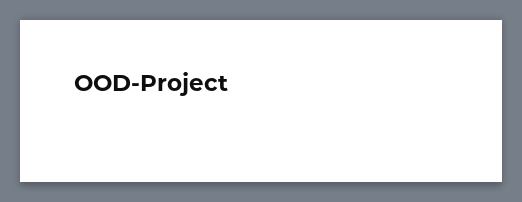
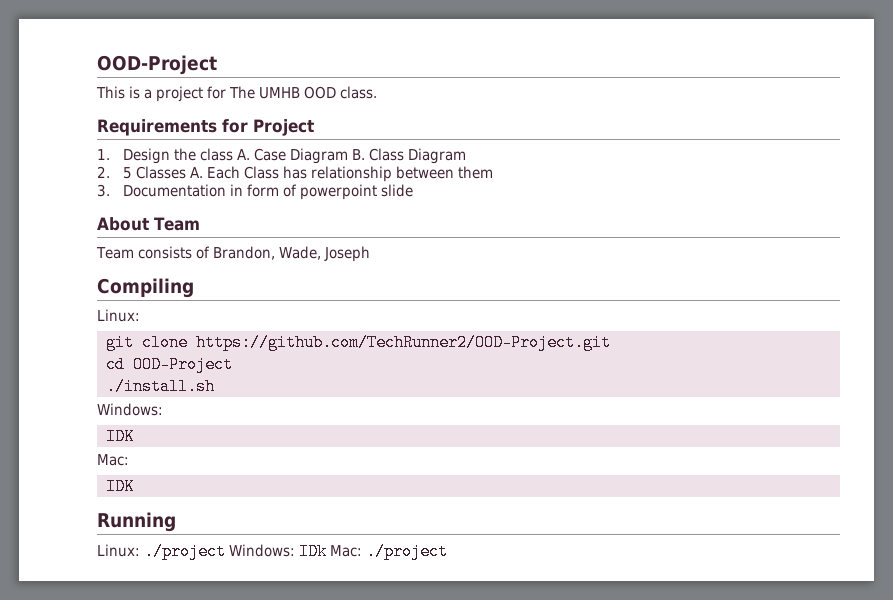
[74,72,228,96] OOD-Project -> [97,55,217,75] [96,86,377,102] [97,119,314,136] [97,148,466,164] [97,166,493,182] [97,184,413,200] [97,217,200,231] [96,246,370,262] [97,278,194,298] [97,309,140,322] [105,334,611,351] [105,356,233,373] [105,378,215,395] [97,403,163,416] [105,428,134,445] [97,454,129,466] [105,478,134,495] [97,512,176,532] [97,543,448,560] OOD-Project // This is a project for The UMHB OOD class. // Requirements for Project // 1. Design the class A. Case Diagram B. Class Diagram // 2. 5 Classes A. Each Class has relationship between them // 3. Documentation in form of powerpoint slide // About Team // Team consists of Brandon, Wade, Joseph // Compiling // Linux: // git clone https://github.com/TechRunner2/OOD-Project.git // cd OOD-Project // ./install.sh // Windows: // IDK // Mac: // IDK // Running // Linux: ./project Windows: IDk Mac: ./project

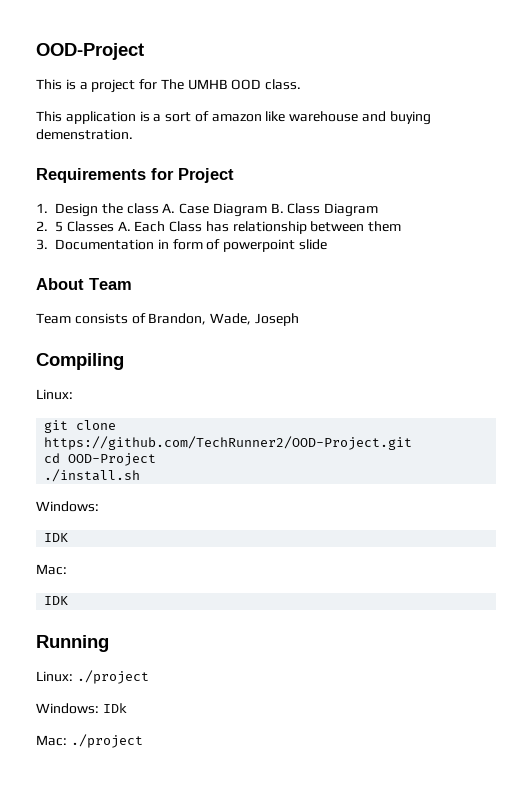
(377, 92) none -> [36,111,431,125] [36,129,133,140] // This application is a sort of amazon like warehouse and buying demenstration.
(226, 551) none -> (149, 677) //
(327, 551) none -> (127, 708) //

